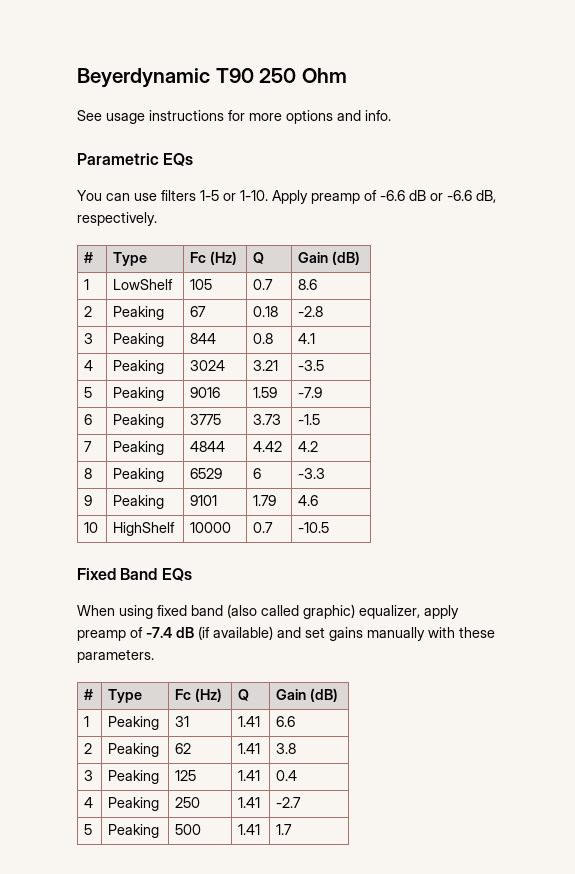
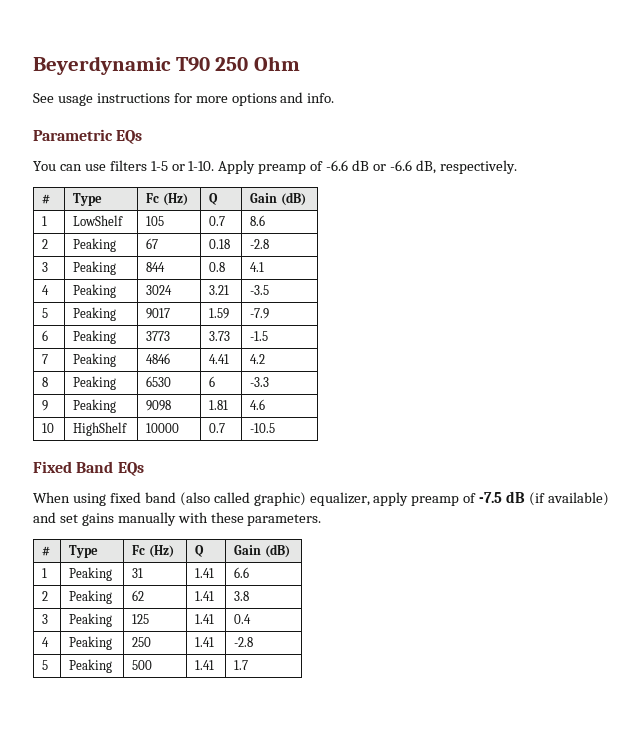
[190,387,221,398] 9016 -> [146,308,171,319] 9017
[190,414,222,425] 3775 -> [146,331,171,341] 3773
[190,441,226,452] [253,441,283,452] 4844 | 4.42 -> [146,353,171,364] [209,354,230,364] 4846 | 4.41
[190,468,223,479] 6529 -> [146,376,172,387] 6530
[190,495,218,506] [253,495,277,506] 9101 | 1.79 -> [146,400,172,411] [209,400,229,410] 9098 | 1.81
[146,627,172,638] -7.4 -> [479,492,503,503] -7.5
[276,797,302,808] -2.7 -> [234,637,254,647] -2.8

